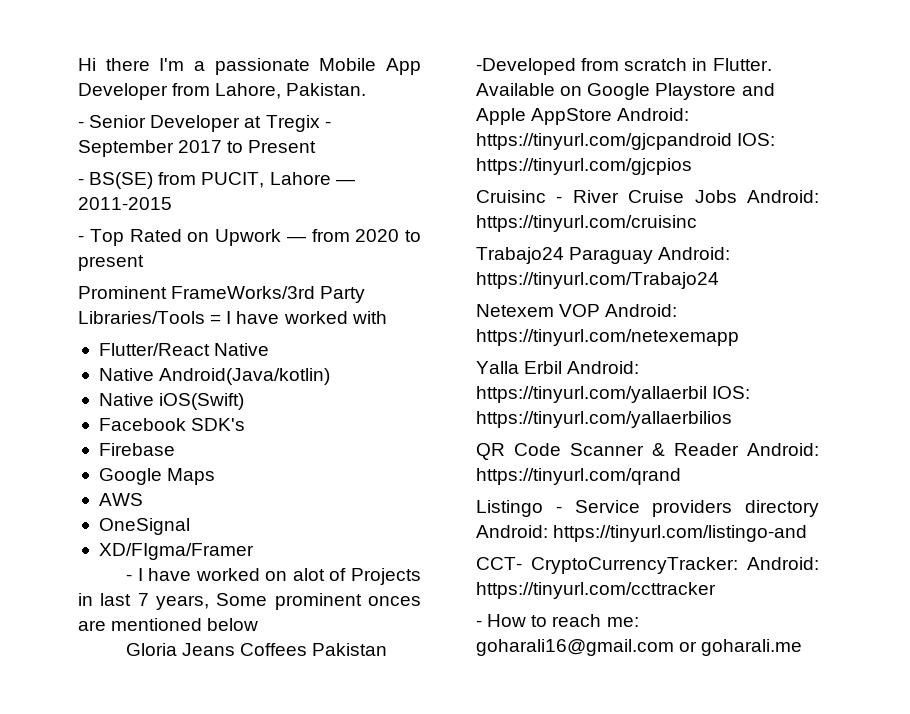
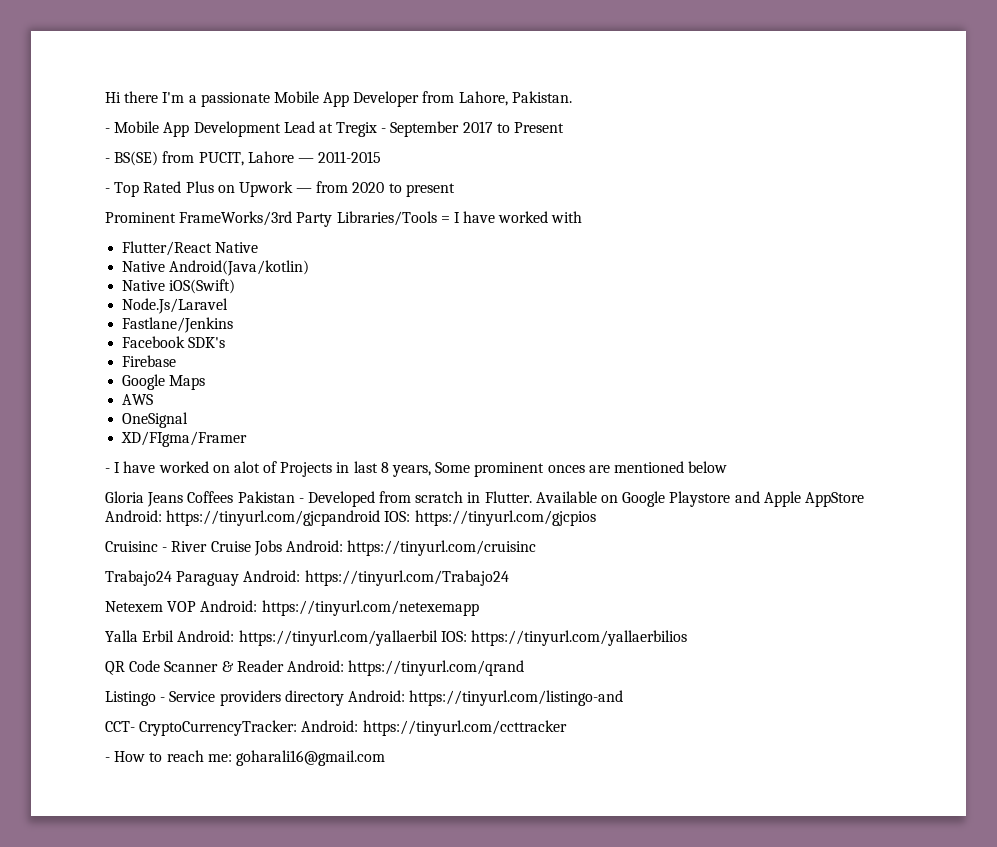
[89,115,241,132] Senior Developer -> [114,121,315,137] Mobile App Development Lead
(182, 235) none -> [185,181,214,193] Plus
(245, 401) none -> [122,298,229,314] [122,317,234,333] // Node.Js/Laravel // Fastlane/Jenkins
[137,593,149,606] 7 -> [380,462,389,473] 8
[476,58,576,75] -Developed -> [298,491,375,507] - Developed
[679,639,803,656] or goharali.me -> (385, 758) none

